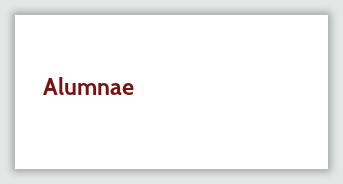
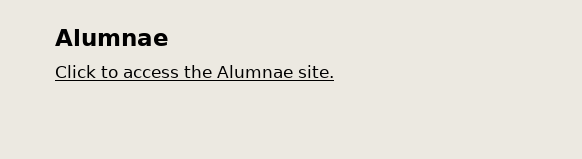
[43,77,134,95] Alumnae -> [55,29,169,46] [55,65,334,78] Alumnae // Click to access the Alumnae site.

